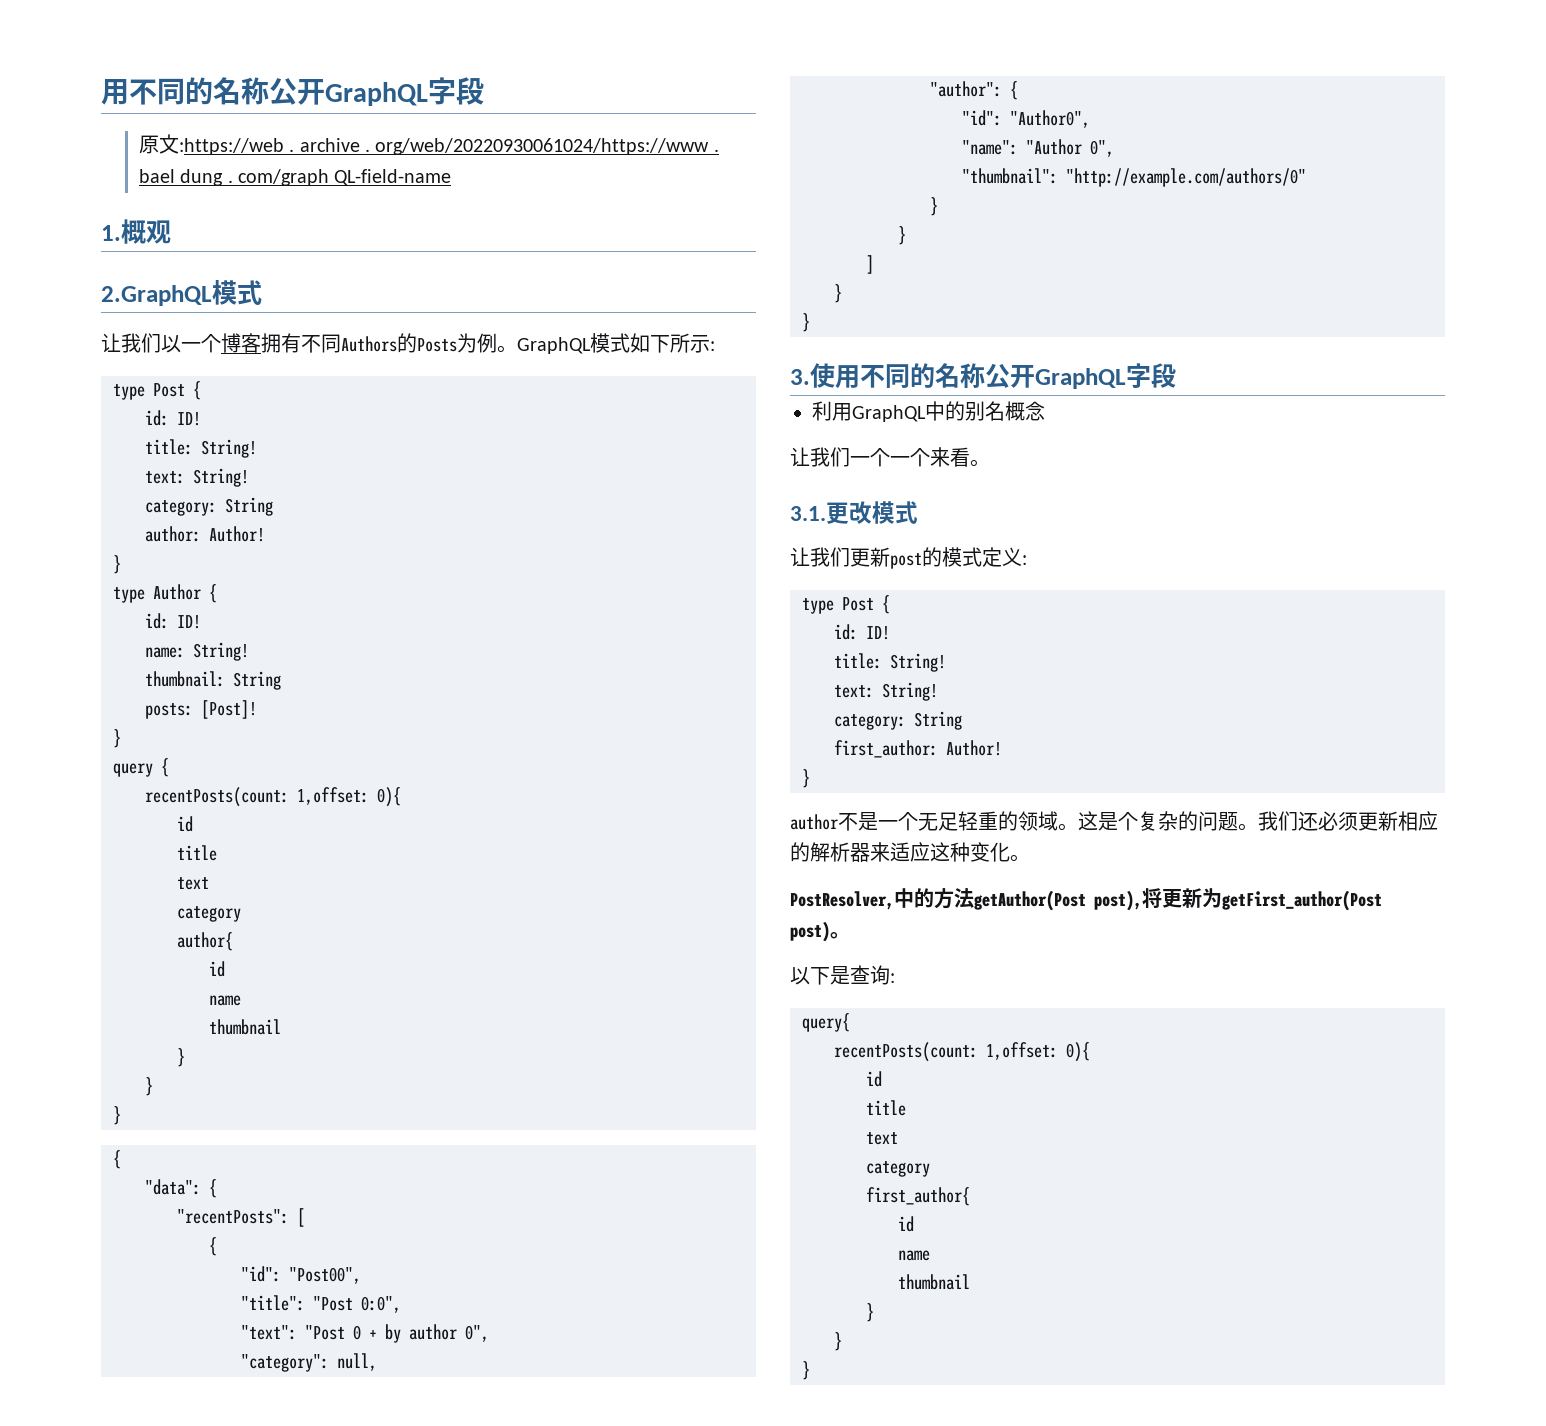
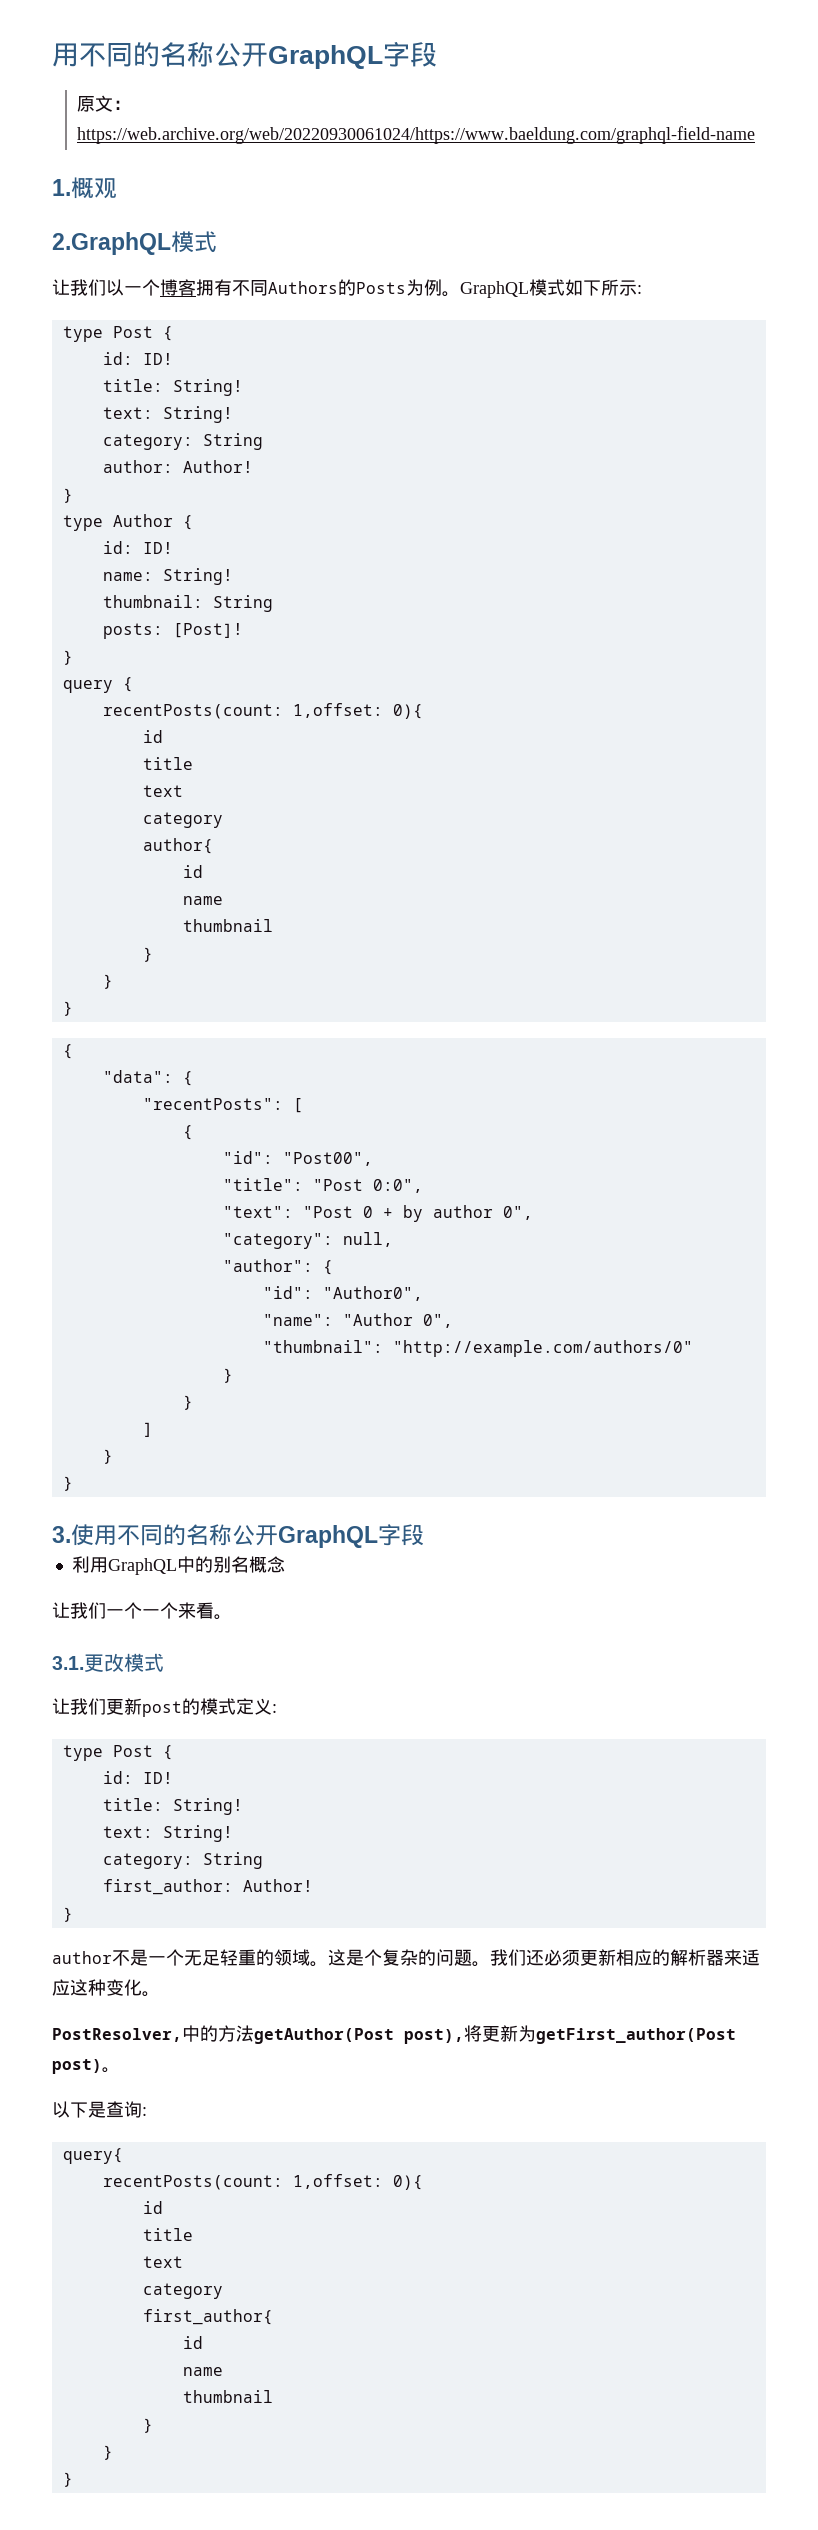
[178,138,719,155] [138,169,452,186] :https://web . archive . org/web/20220930061024/https://www . bael dung . com/graph QL-field-name -> [113,100,132,110] [77,126,756,144] ：https://web.archive.org/web/20220930061024/https://www.baeldung.com/graphql-field-name

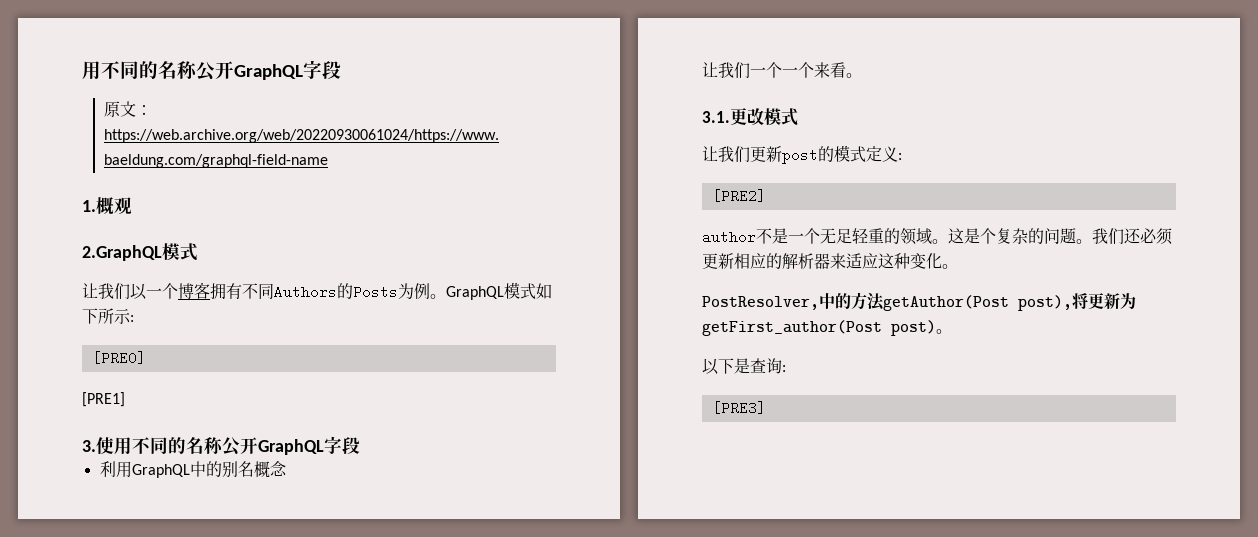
[62,326,173,342] [102,352,173,365] [102,379,243,396] [102,406,233,423] [102,433,263,450] [102,460,253,473] [62,488,73,503] [62,514,193,531] [102,541,173,554] [102,568,233,585] [102,595,273,612] [102,623,243,639] [62,650,73,665] [62,677,133,693] [102,703,423,719] [142,730,163,743] [142,757,193,770] [142,785,183,797] [142,812,223,828] [142,838,213,854] [182,865,203,878] [182,896,223,905] [182,919,273,932] [142,947,153,962] [102,974,113,989] [62,1001,73,1016] [62,1044,73,1059] [102,1070,193,1086] [142,1098,303,1113] [182,1125,193,1140] [222,1151,373,1166] [222,1178,423,1193] [222,1205,533,1222] [222,1232,393,1249] [222,1259,333,1275] [262,1286,423,1301] [262,1313,453,1328] [262,1340,693,1357] [222,1368,233,1383] [182,1395,193,1410] [142,1422,153,1437] [102,1449,113,1464] [62,1476,73,1491] type Post { // id: ID! // title: String! // text: String! // category: String // author: Author! // } // type Author { // id: ID! // name: String! // thumbnail: String // posts: [Post]! // } // query { // recentPosts(count: 1,offset: 0){ // id // title // text // category // author{ // id // name // thumbnail // } // } // } // { // "data": { // "recentPosts": [ // { // "id": "Post00", // "title": "Post 0:0", // "text": "Post 0 + by author 0", // "category": null, // "author": { // "id": "Author0", // "name": "Author 0", // "thumbnail": "http://example.com/authors/0" // } // } // ] // } // } -> [91,351,146,365] [82,392,125,407] [PRE0] // [PRE1]
[62,1745,173,1761] [102,1771,173,1784] [102,1798,243,1815] [102,1825,233,1842] [102,1852,263,1869] [102,1879,313,1895] [62,1907,73,1922] type Post { // id: ID! // title: String! // text: String! // category: String // first_author: Author! // } -> [711,189,766,203] [PRE2]
[62,2148,123,2164] [102,2174,423,2190] [142,2201,163,2214] [142,2228,193,2241] [142,2256,183,2268] [142,2283,223,2299] [142,2309,273,2325] [182,2336,203,2349] [182,2367,223,2376] [182,2390,273,2403] [142,2418,153,2433] [102,2445,113,2460] [62,2472,73,2487] query{ // recentPosts(count: 1,offset: 0){ // id // title // text // category // first_author{ // id // name // thumbnail // } // } // } -> [711,401,766,415] [PRE3]

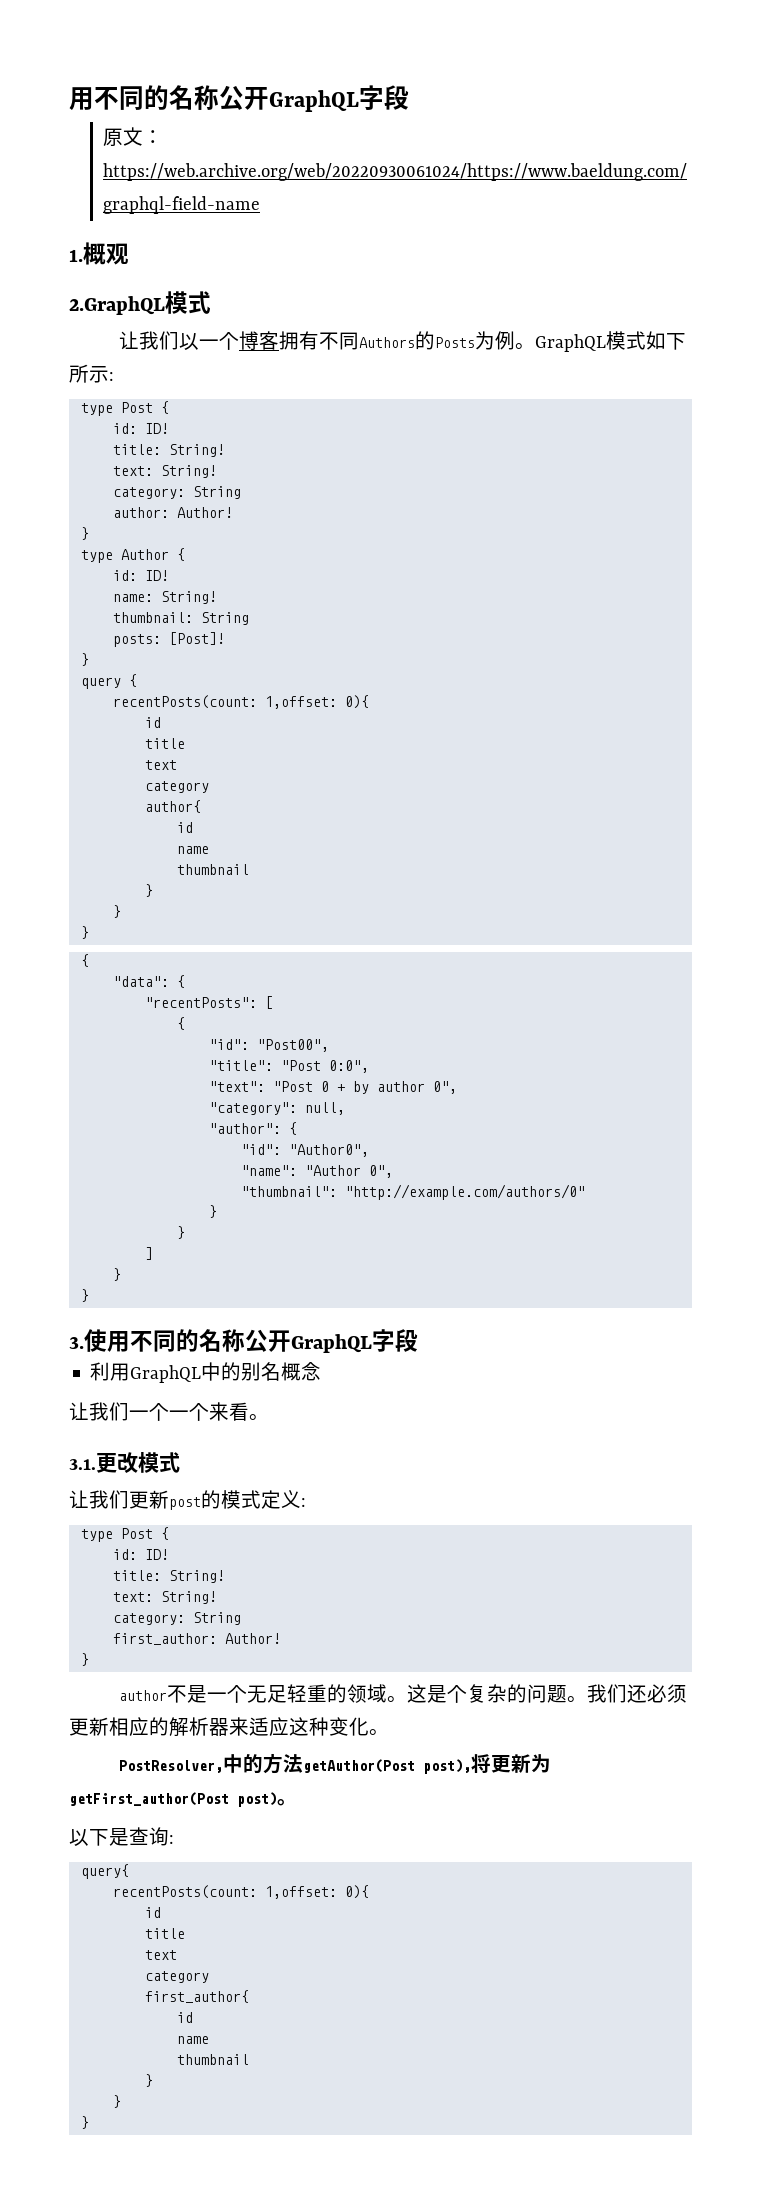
[91,351,146,365] [82,392,125,407] [PRE0] // [PRE1] -> [80,401,169,416] [112,423,169,434] [112,444,225,457] [112,465,217,478] [112,486,241,499] [112,507,233,518] [80,527,89,540] [80,548,185,563] [112,570,169,581] [112,591,217,604] [112,612,249,625] [112,632,225,647] [80,653,89,666] [80,674,137,689] [112,695,369,709] [144,717,161,728] [144,738,185,749] [144,760,177,770] [144,781,209,793] [144,800,201,813] [176,822,193,833] [176,846,209,854] [176,864,249,875] [144,884,153,897] [112,905,121,918] [80,926,89,939] [80,954,89,967] [112,975,185,988] [144,996,273,1009] [176,1017,185,1030] [208,1039,329,1052] [208,1060,369,1073] [208,1081,457,1094] [208,1102,345,1115] [208,1122,297,1135] [240,1144,369,1157] [240,1165,393,1178] [240,1184,585,1200] [208,1205,217,1218] [176,1226,185,1239] [144,1247,153,1260] [112,1268,121,1281] [80,1289,89,1302] type Post { // id: ID! // title: String! // text: String! // category: String // author: Author! // } // type Author { // id: ID! // name: String! // thumbnail: String // posts: [Post]! // } // query { // recentPosts(count: 1,offset: 0){ // id // title // text // category // author{ // id // name // thumbnail // } // } // } // { // "data": { // "recentPosts": [ // { // "id": "Post00", // "title": "Post 0:0", // "text": "Post 0 + by author 0", // "category": null, // "author": { // "id": "Author0", // "name": "Author 0", // "thumbnail": "http://example.com/authors/0" // } // } // ] // } // }
[711,189,766,203] [PRE2] -> [80,1527,169,1542] [112,1549,169,1560] [112,1570,225,1583] [112,1591,217,1604] [112,1612,241,1625] [112,1633,281,1645] [80,1653,89,1666] type Post { // id: ID! // title: String! // text: String! // category: String // first_author: Author! // }
[711,401,766,415] [PRE3] -> [80,1864,129,1879] [112,1885,369,1899] [144,1907,161,1918] [144,1928,185,1939] [144,1950,177,1960] [144,1971,209,1983] [144,1990,249,2003] [176,2012,193,2023] [176,2036,209,2044] [176,2054,249,2065] [144,2074,153,2087] [112,2095,121,2108] [80,2116,89,2129] query{ // recentPosts(count: 1,offset: 0){ // id // title // text // category // first_author{ // id // name // thumbnail // } // } // }

